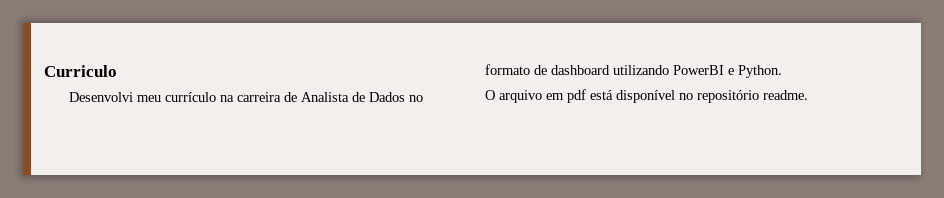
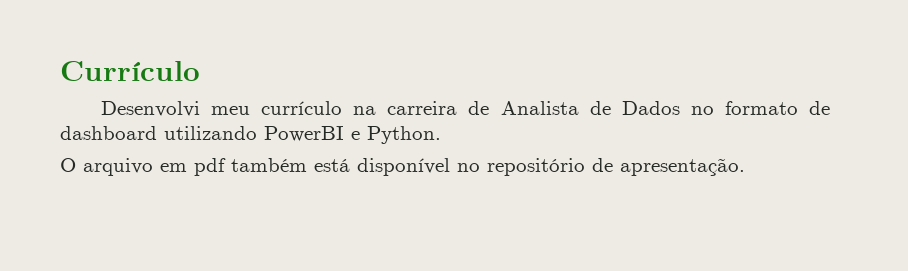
[44,65,117,77] Curriculo -> [60,61,200,81] Currículo
(586, 96) none -> [231,158,307,172] também
[763,90,808,100] readme. -> [592,158,745,176] de apresentação.

